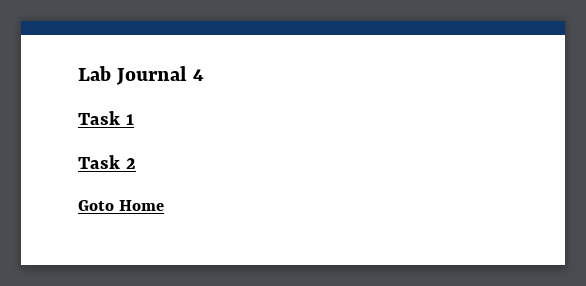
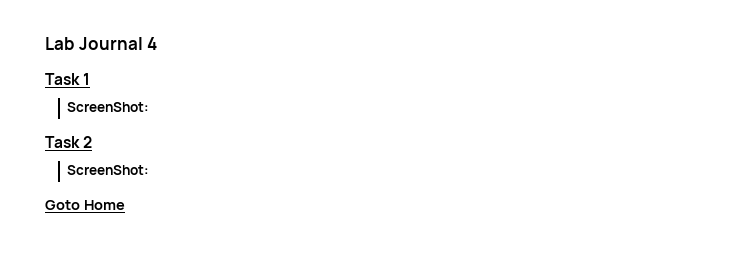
(134, 119) none -> [67,102,150,112] // ScreenShot:
(136, 163) none -> [67,165,150,175] // ScreenShot:

